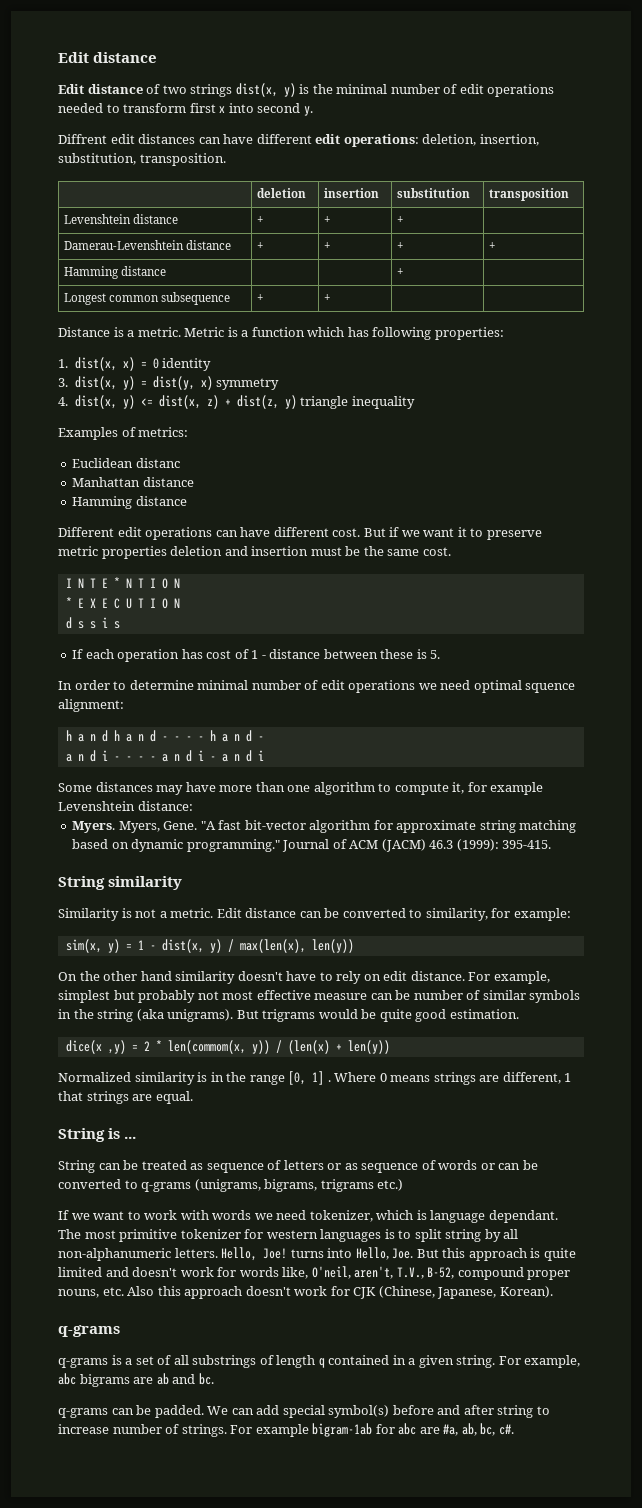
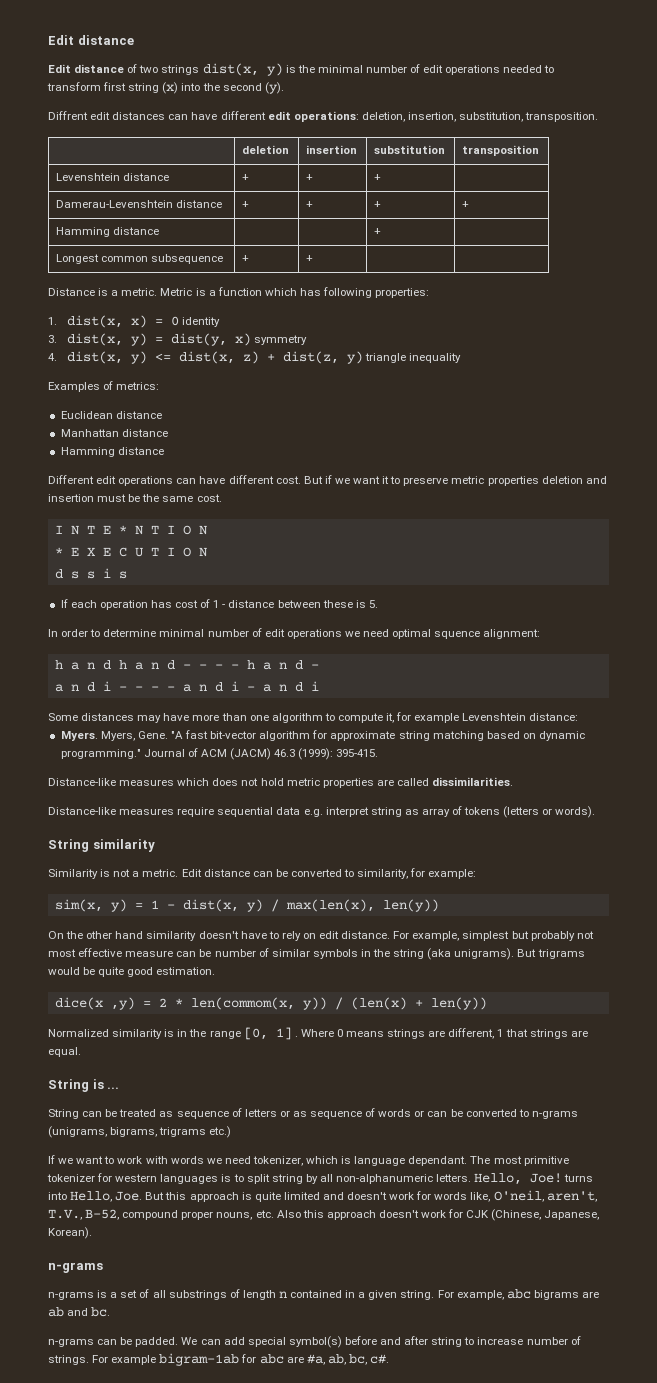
[219,103,313,116] x into second y. -> [128,82,284,94] string (x) into the second (y).
[135,458,180,468] distanc -> [115,411,162,419] distance
(552, 844) none -> [48,777,514,788] [48,806,596,818] // Distance-like measures which does not hold metric properties are called dissimilarities. // Distance-like measures require sequential data e.g. interpret string as array of tokens (letters or words).
[141,1182,192,1192] q-grams -> [531,1110,578,1119] n-grams
[58,1325,120,1337] [58,1358,108,1368] q-grams // q-grams -> [48,1262,103,1273] [48,1291,94,1300] n-grams // n-grams
[318,1358,325,1368] q -> [278,1291,287,1298] n
[58,1408,108,1418] q-grams -> [48,1338,94,1347] n-grams

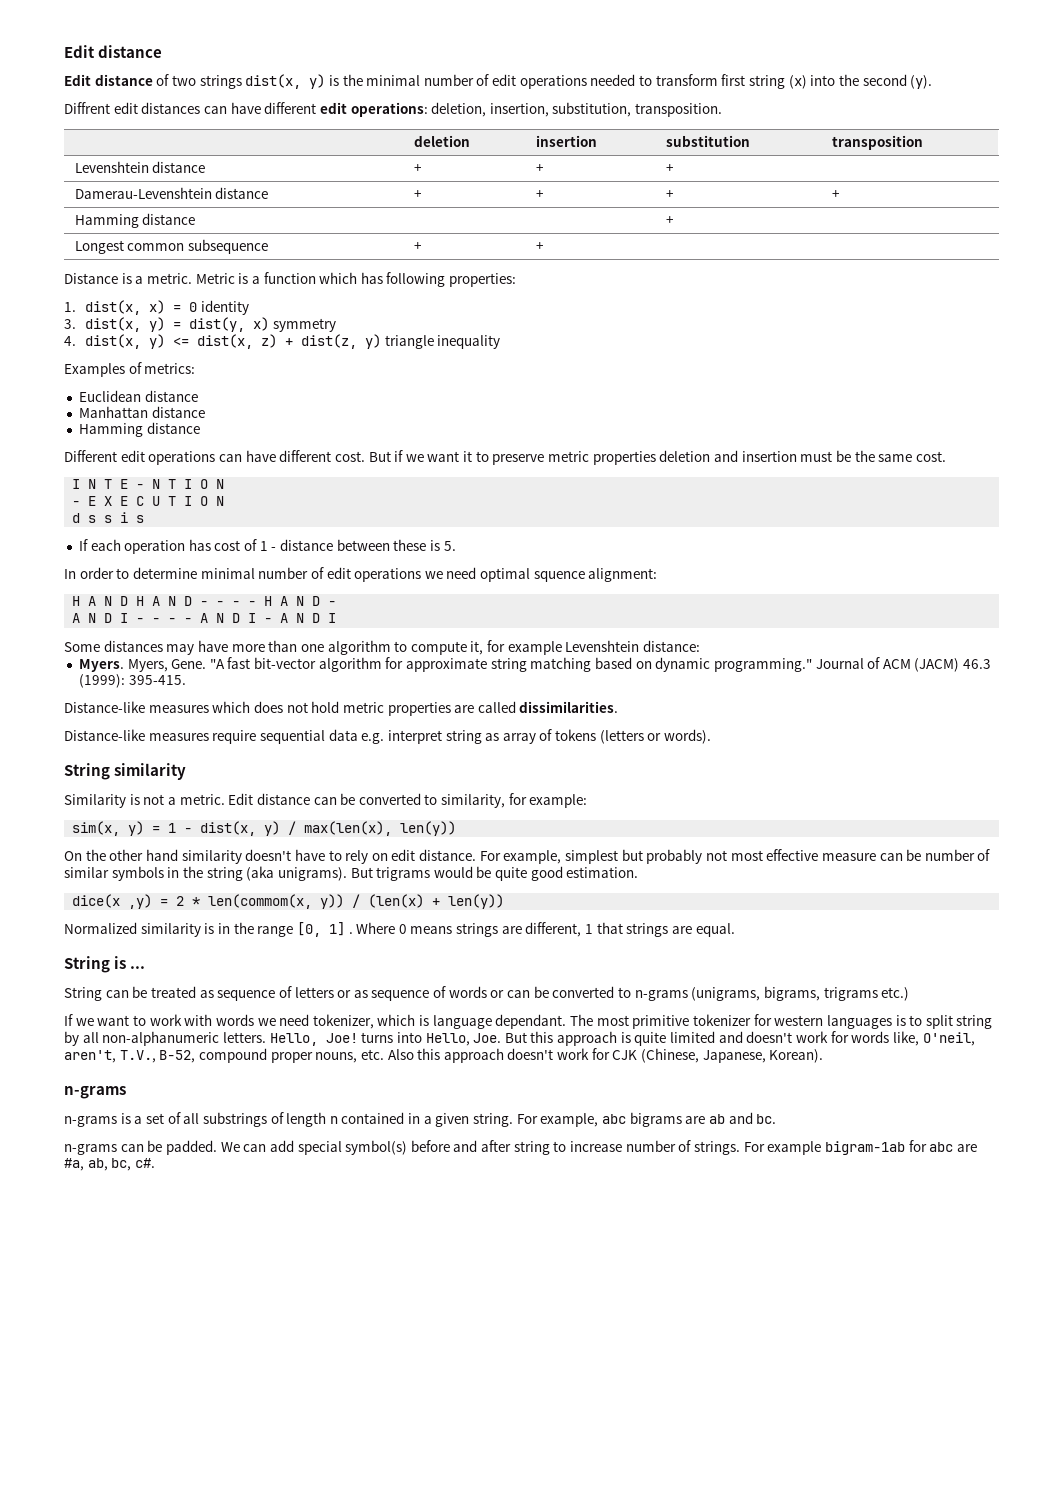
[118,525,127,534] * -> [136,484,145,489] -
[54,547,63,556] * -> [72,501,81,506] -
[54,660,319,670] [54,681,319,692] h a n d h a n d - - - - h a n d - // a n d i - - - - a n d i - a n d i -> [72,596,337,606] [72,613,337,623] H A N D H A N D - - - - H A N D - // A N D I - - - - A N D I - A N D I

